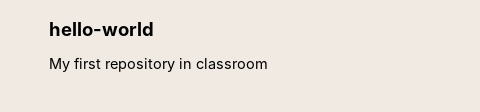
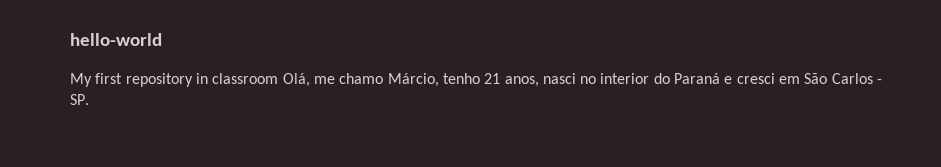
(268, 64) none -> [282,73,883,87] [70,94,89,105] Olá, me chamo Márcio, tenho 21 anos, nasci no interior do Paraná e cresci em São Carlos - SP.

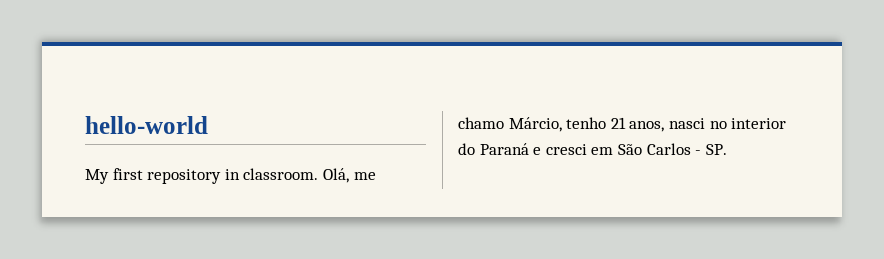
[212,73,279,84] classroom -> [243,168,319,180] classroom.

